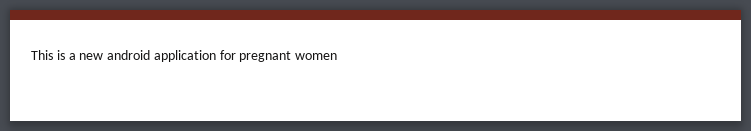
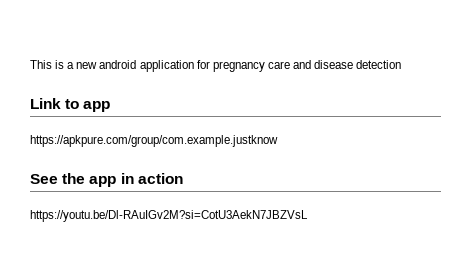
[239,51,338,62] pregnant women -> [212,60,402,72] [30,98,111,112] [30,135,278,147] [30,173,183,187] [30,210,308,222] pregnancy care and disease detection // Link to app // https://apkpure.com/group/com.example.justknow // See the app in action // https://youtu.be/Dl-RAuIGv2M?si=CotU3AekN7JBZVsL

